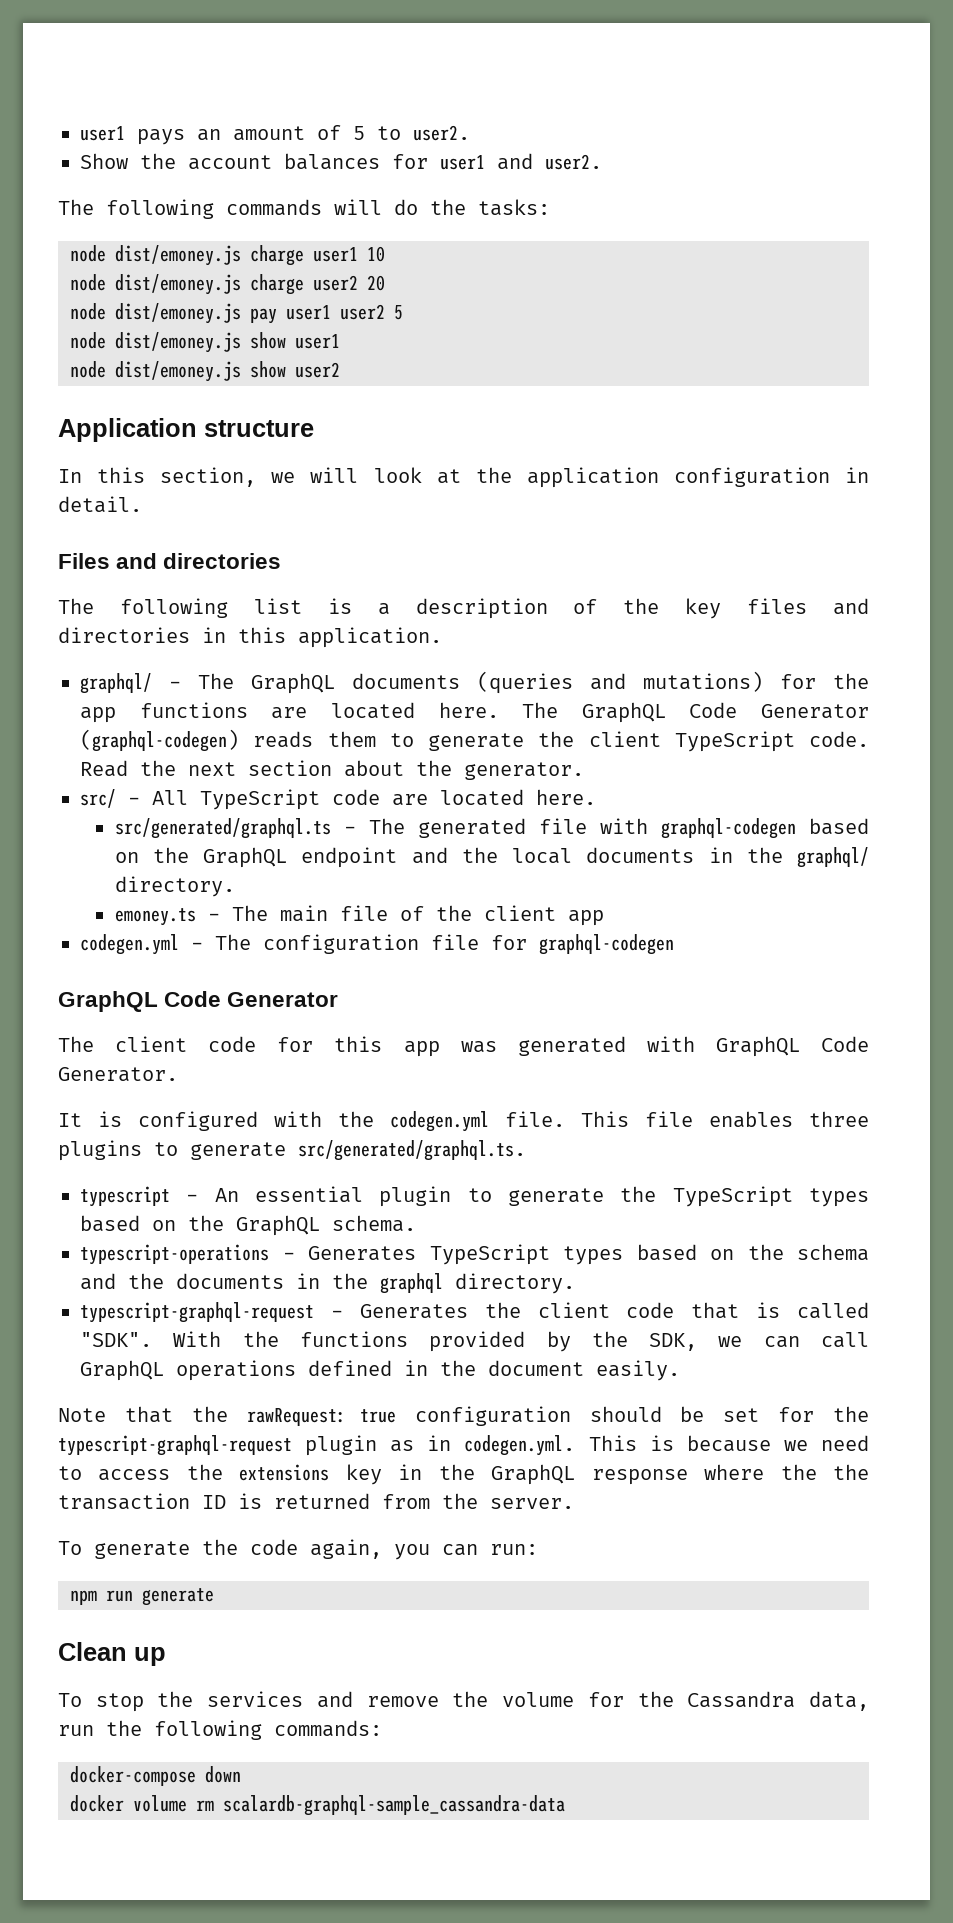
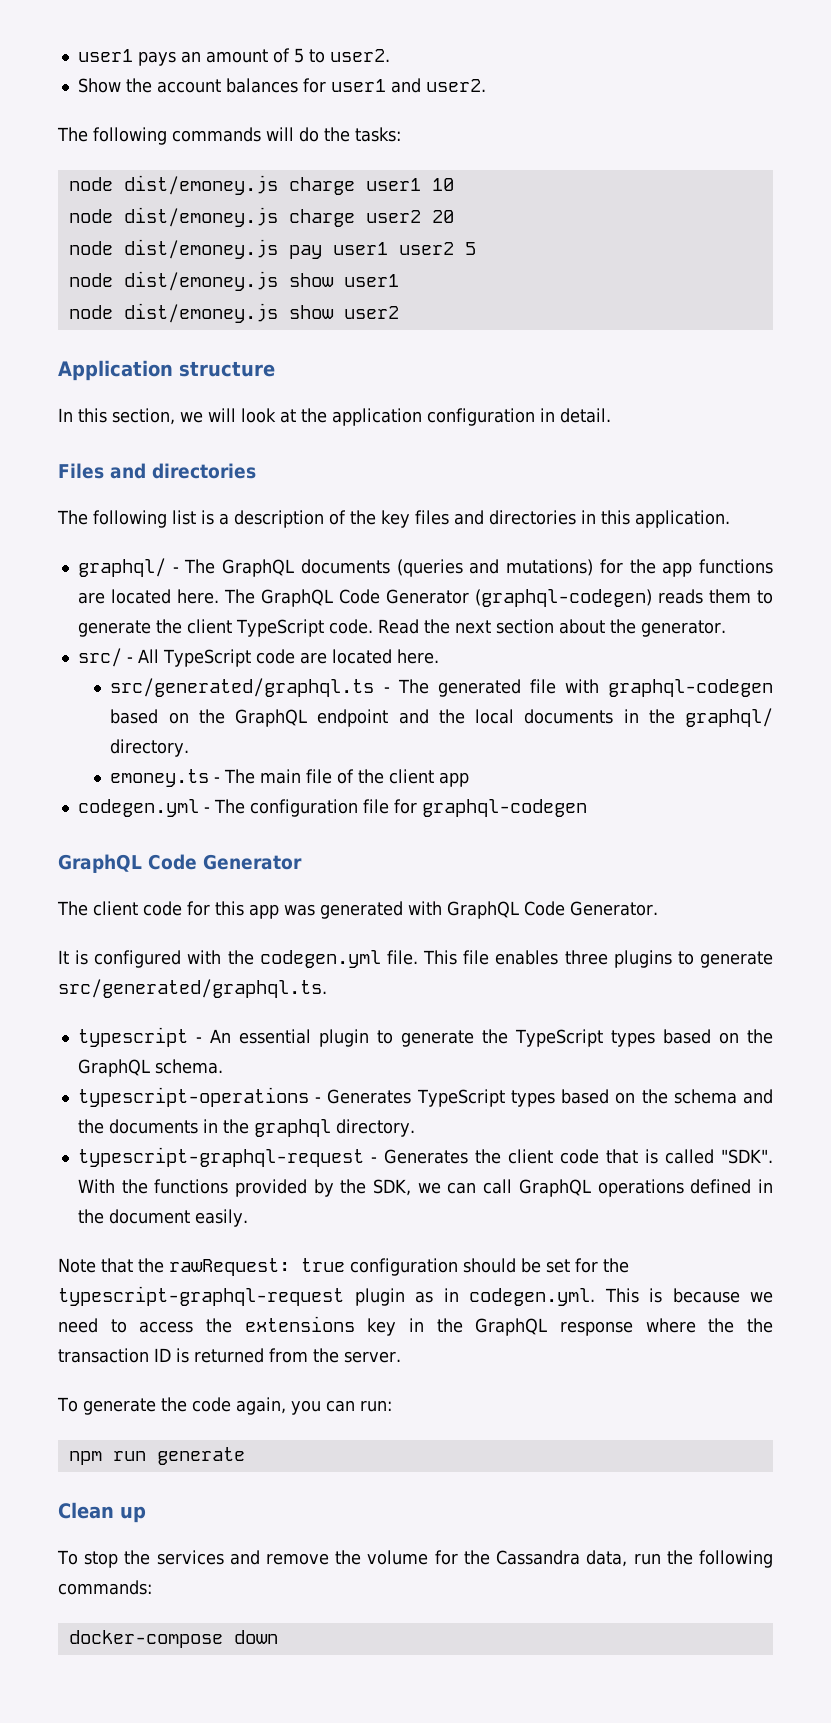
[70,1795,565,1816] // docker volume rm scalardb-graphql-sample_cassandra-data -> (278, 1637) none

